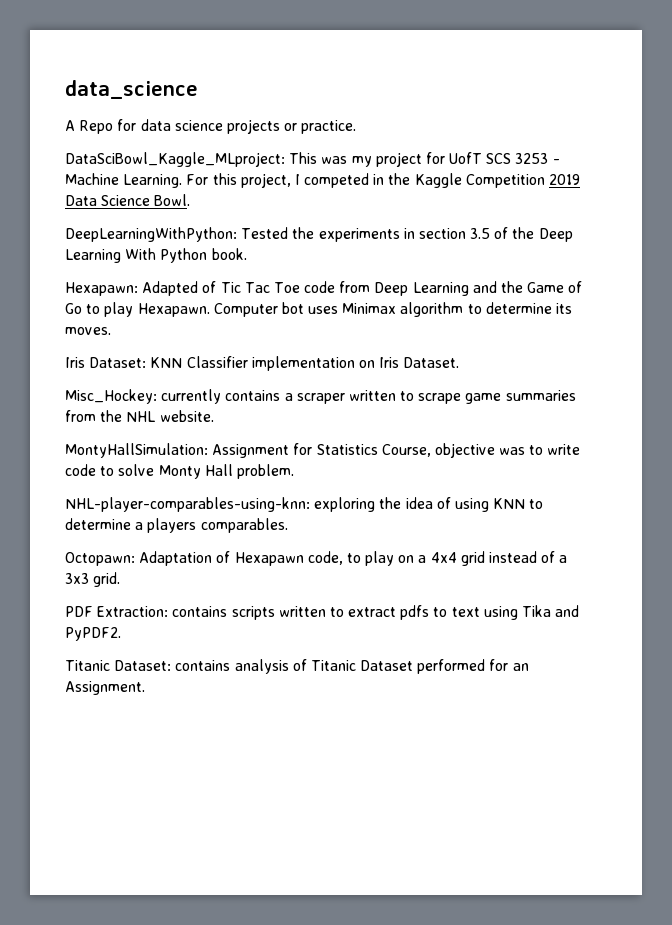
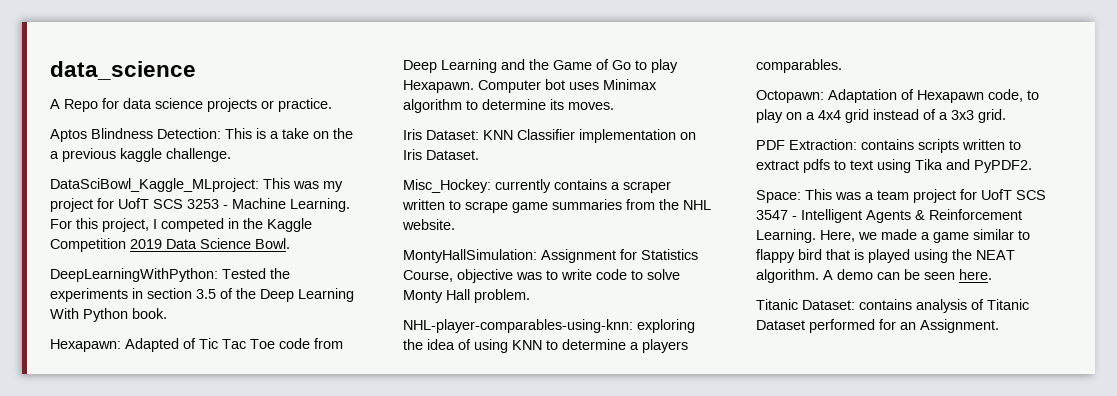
(357, 127) none -> [50,128,353,142] [50,148,231,162] // Aptos Blindness Detection: This is a take on the a previous kaggle challenge.
(121, 634) none -> [756,189,1046,203] [756,209,1022,223] [756,229,1030,243] [756,249,1015,263] [756,269,992,283] // Space: This was a team project for UofT SCS 3547 - Intelligent Agents & Reinforcement Learning. Here, we made a game similar to flappy bird that is played using the NEAT algorithm. A demo can be seen here.

